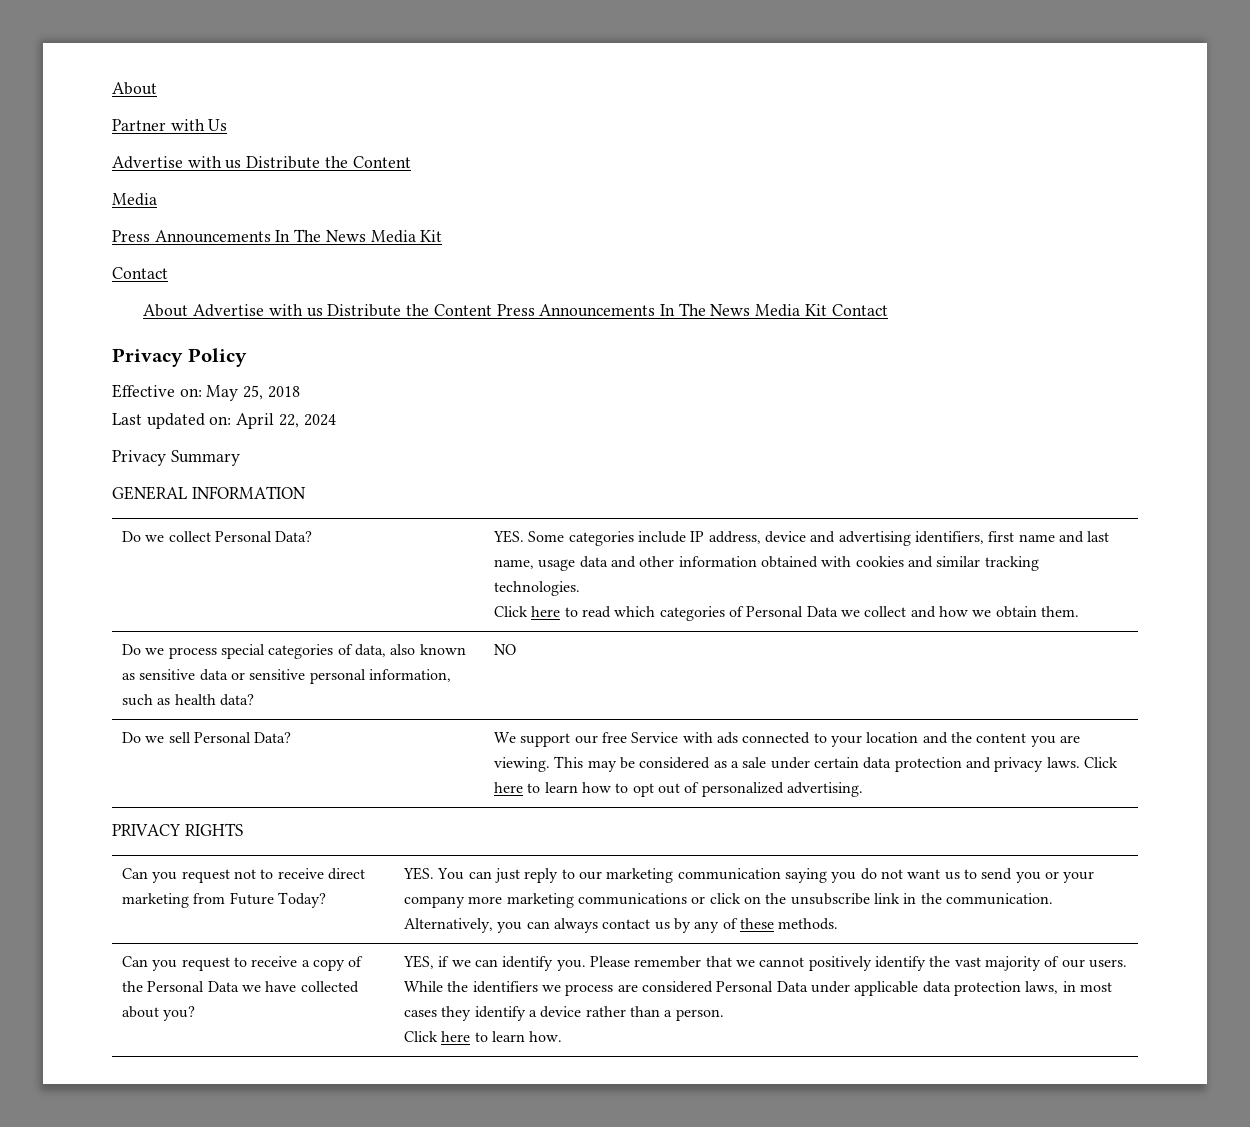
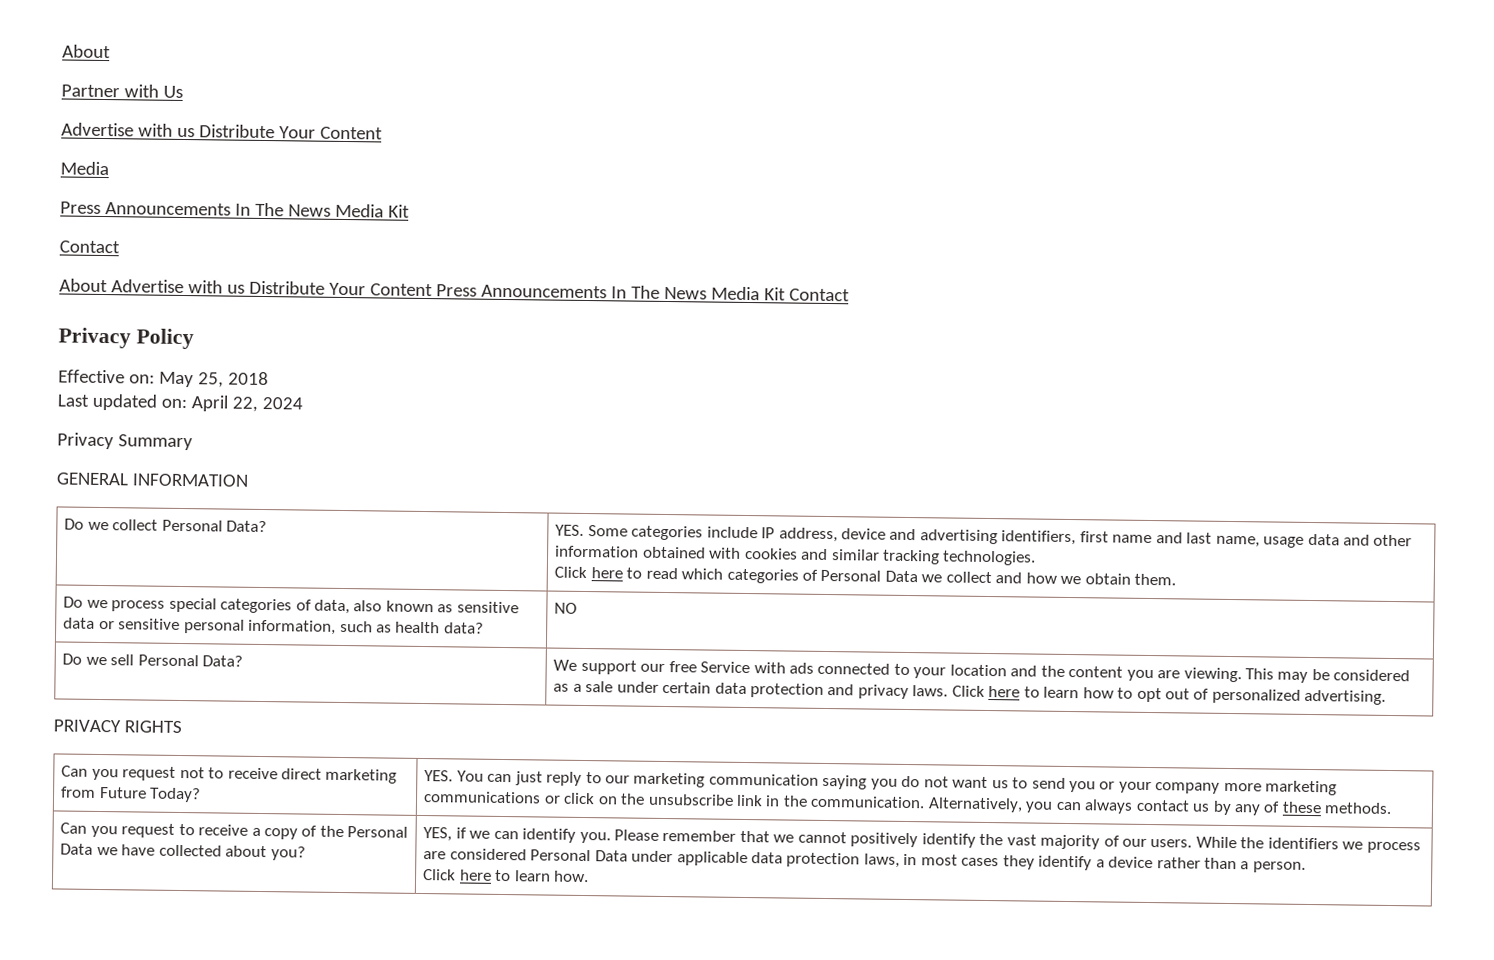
[324,156,348,168] the -> [278,126,316,139] Your
[406,304,430,316] the -> [328,282,366,296] Your

